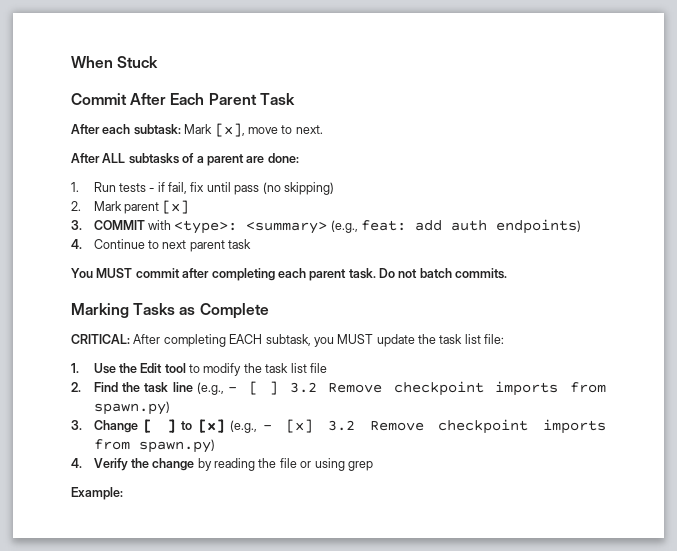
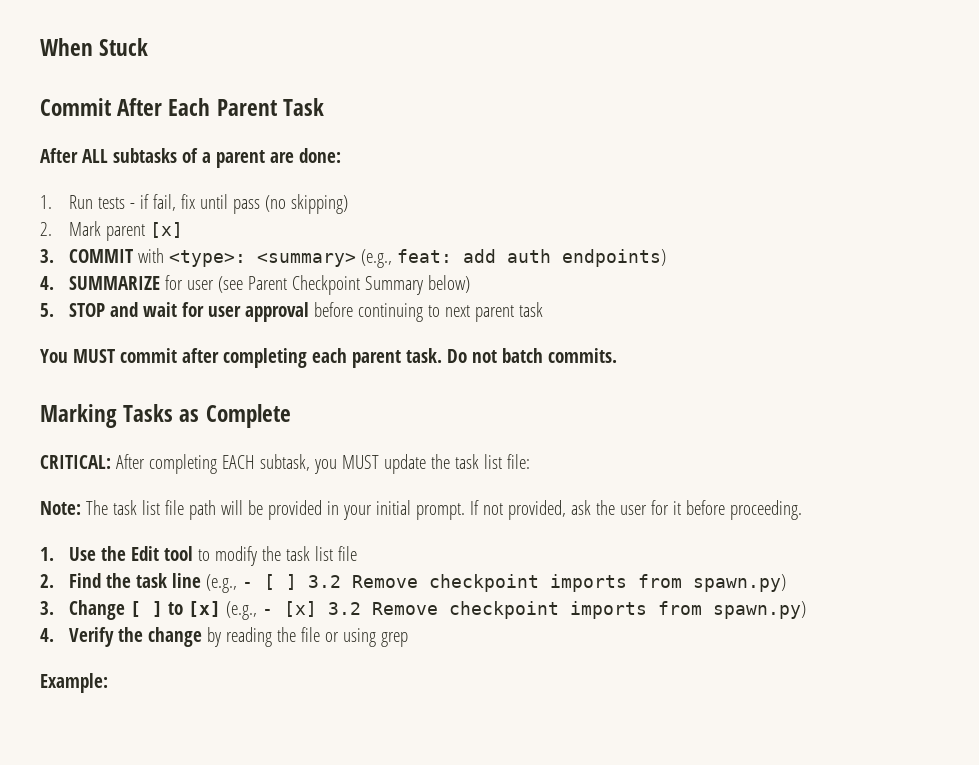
[71,123,323,137] // After each subtask: Mark [x], move to next. -> (324, 107) none
[93,239,145,249] Continue -> [69,275,471,295] [40,302,424,322] SUMMARIZE for user (see Parent Checkpoint Summary below) // 5. STOP and wait for user approval before continuing
(505, 339) none -> [40,500,802,520] // Note: The task list file path will be provided in your initial prompt. If not provided, ask the user for it before proceeding.

